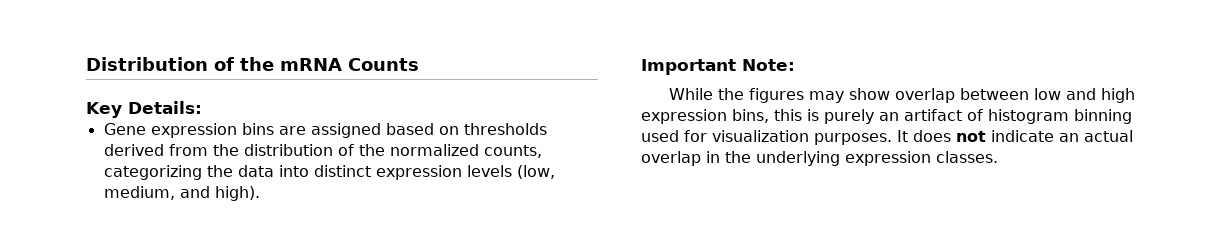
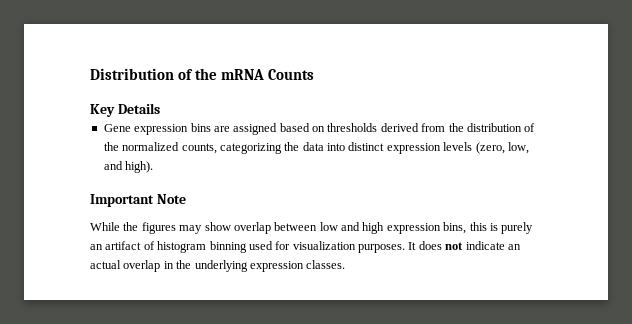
[128,101,202,114] Details: -> [117,103,160,114] Details
[516,165,555,179] [103,186,175,200] (low, medium, -> [475,142,529,154] (zero, low,
[742,59,795,71] Note: -> [156,194,186,204] Note

